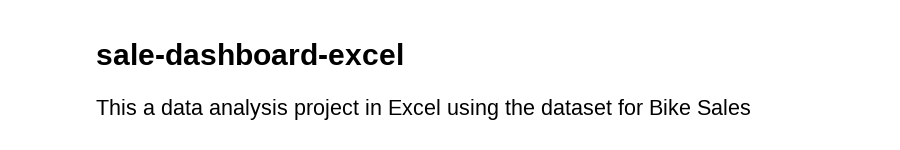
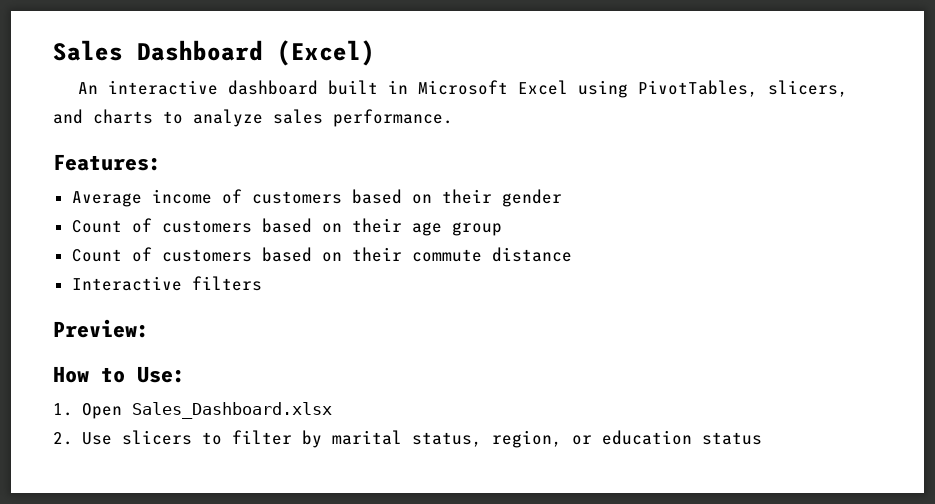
[96,43,404,65] [96,99,751,120] sale-dashboard-excel // This a data analysis project in Excel using the dataset for Bike Sales -> [53,40,375,66] [77,80,848,98] [53,109,453,127] [53,154,161,171] [71,189,562,207] [71,218,502,236] [71,247,572,262] [71,276,262,291] [53,319,149,338] [53,366,185,383] [53,402,332,419] [53,430,762,448] Sales Dashboard (Excel) // An interactive dashboard built in Microsoft Excel using PivotTables, slicers, and charts to analyze sales performance. // Features: // Average income of customers based on their gender // Count of customers based on their age group // Count of customers based on their commute distance // Interactive filters // Preview: // How to Use: // 1. Open Sales_Dashboard.xlsx // 2. Use slicers to filter by marital status, region, or education status

